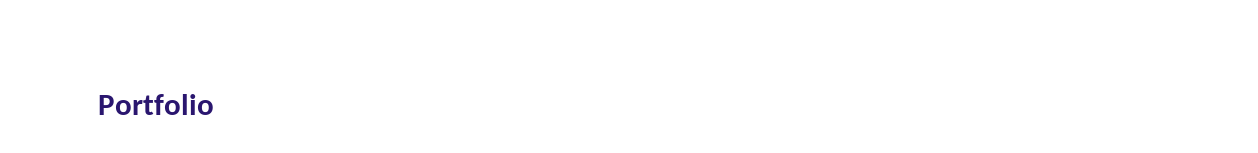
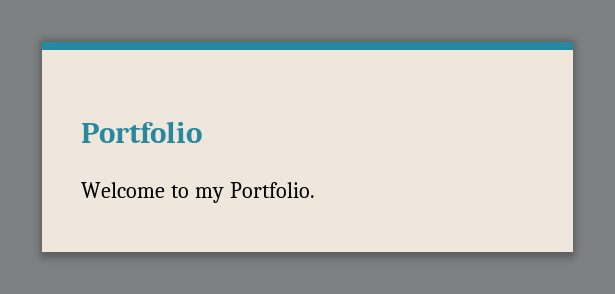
(214, 104) none -> [81,182,315,203] // Welcome to my Portfolio.

